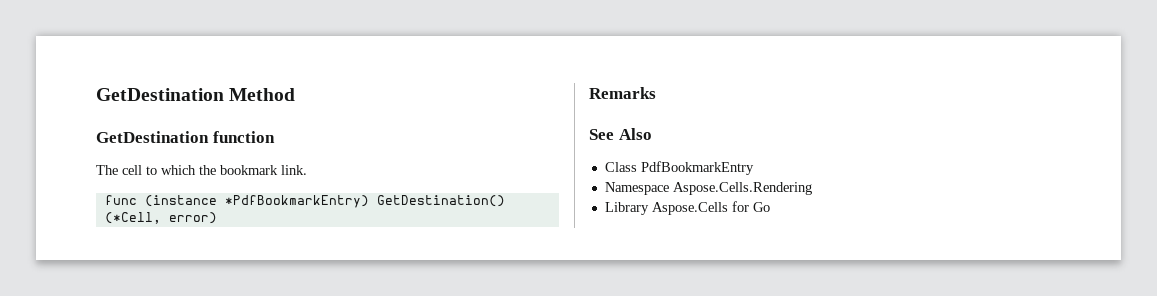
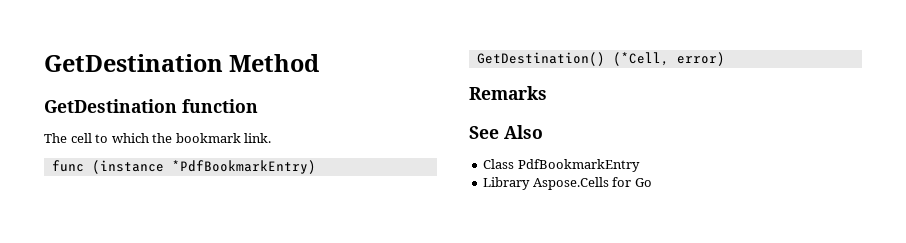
[604,182,812,195] // Namespace Aspose.Cells.Rendering -> (640, 165) none

